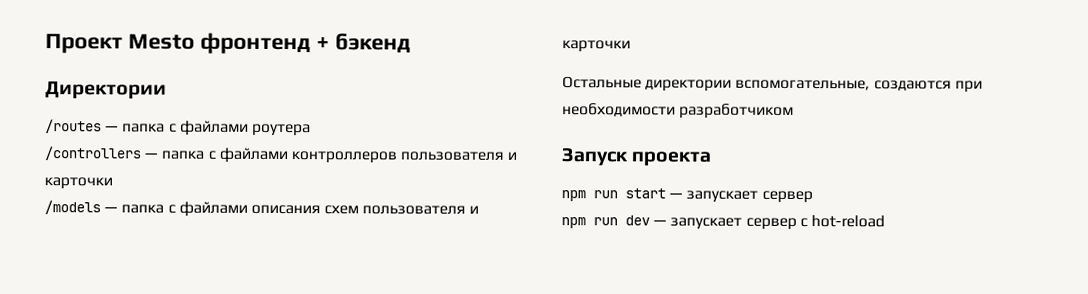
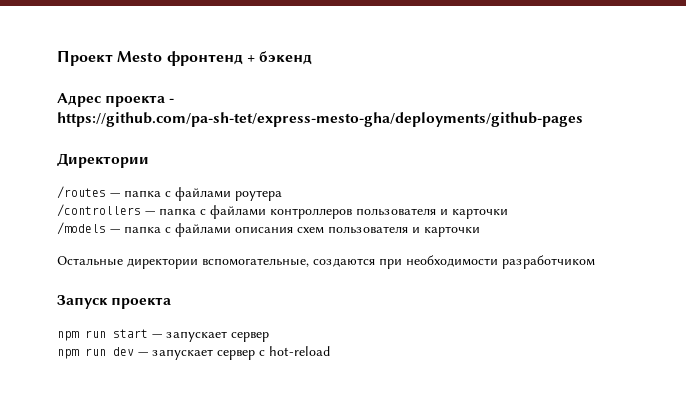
(411, 43) none -> [57,93,175,107] [57,112,583,127] // Адрес проекта - https://github.com/pa-sh-tet/express-mesto-gha/deployments/github-pages

